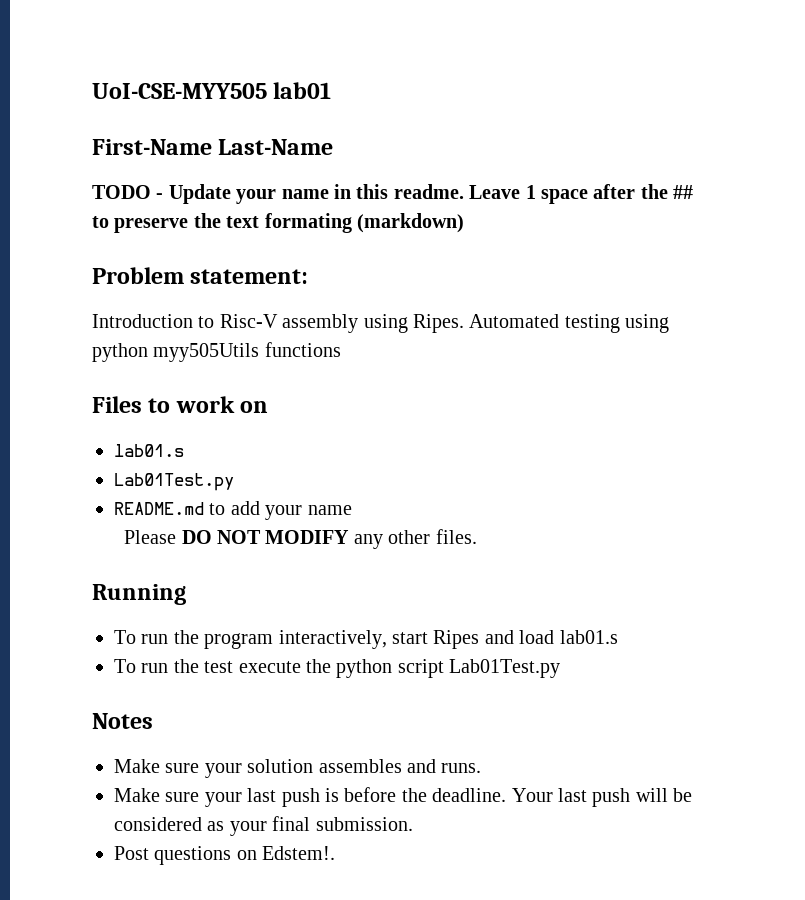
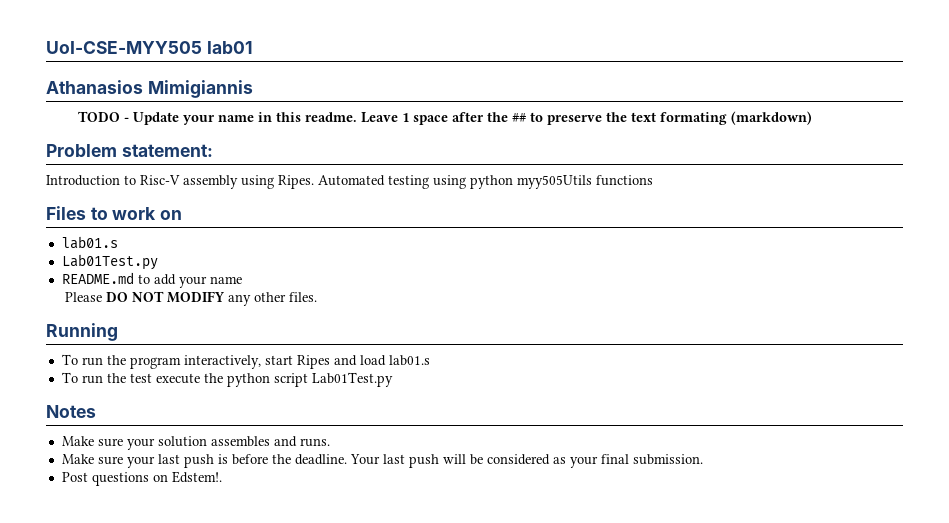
[92,139,334,155] First-Name Last-Name -> [46,80,253,98] Athanasios Mimigiannis

